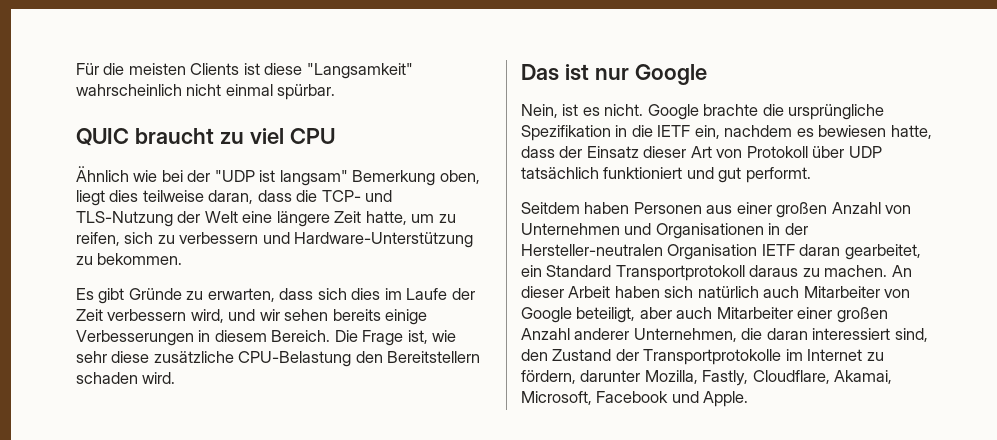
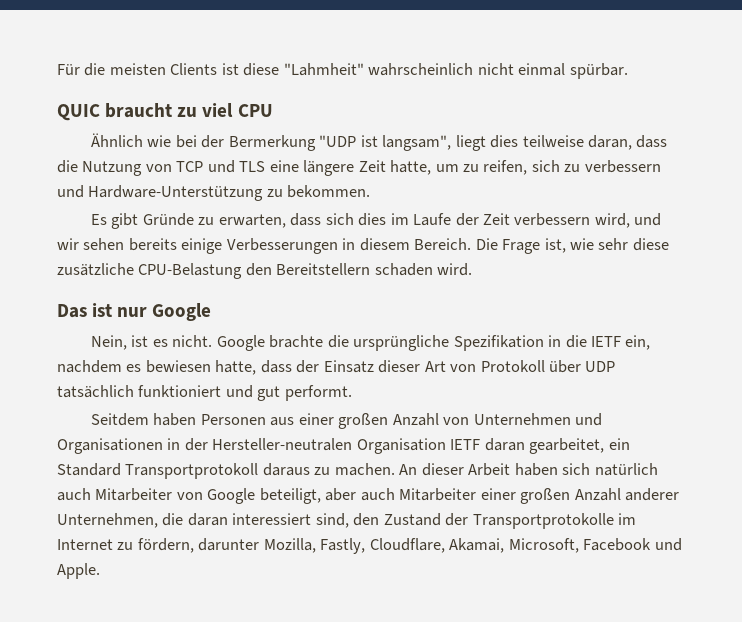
[306,63,413,79] "Langsamkeit" -> [283,63,364,76] "Lahmheit"
(211, 176) none -> [228,135,316,151] Bermerkung
[279,170,480,186] langsam" Bemerkung oben, -> [382,135,452,151] langsam",
[321,190,393,202] [76,211,238,227] TCP- und TLS-Nutzung der Welt -> [82,160,266,176] Nutzung von TCP und TLS

